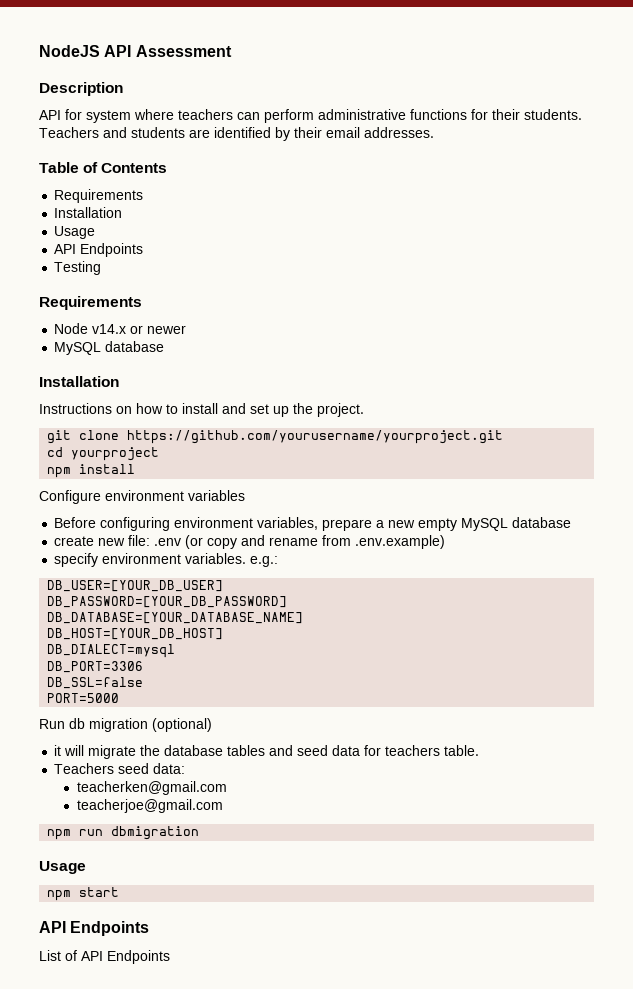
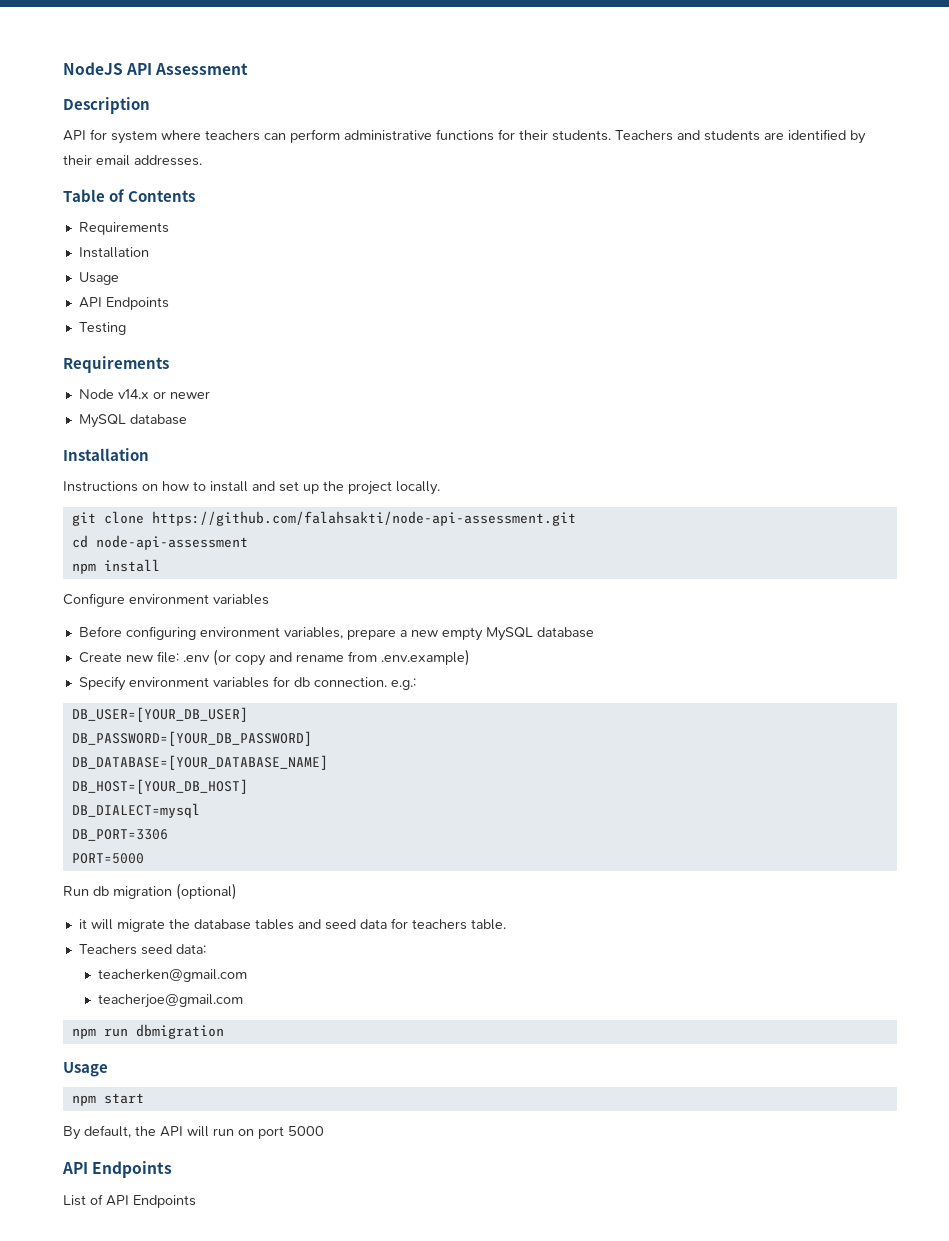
[317,403,364,417] project. -> [348,481,440,495] project locally.
[127,430,504,444] https://github.com/yourusername/yourproject.git -> [151,511,576,526] https://github.com/falahsakti/node-api-assessment.git
[71,447,160,461] yourproject -> [95,535,248,550] node-api-assessment
[54,536,95,546] create -> [78,652,122,663] Create
[54,553,247,567] specify environment variables. -> [78,676,387,691] Specify environment variables for db connection.
[47,677,144,689] // DB_SSL=false -> (168, 835) none
(120, 892) none -> [63,1125,324,1140] // By default, the API will run on port 5000

